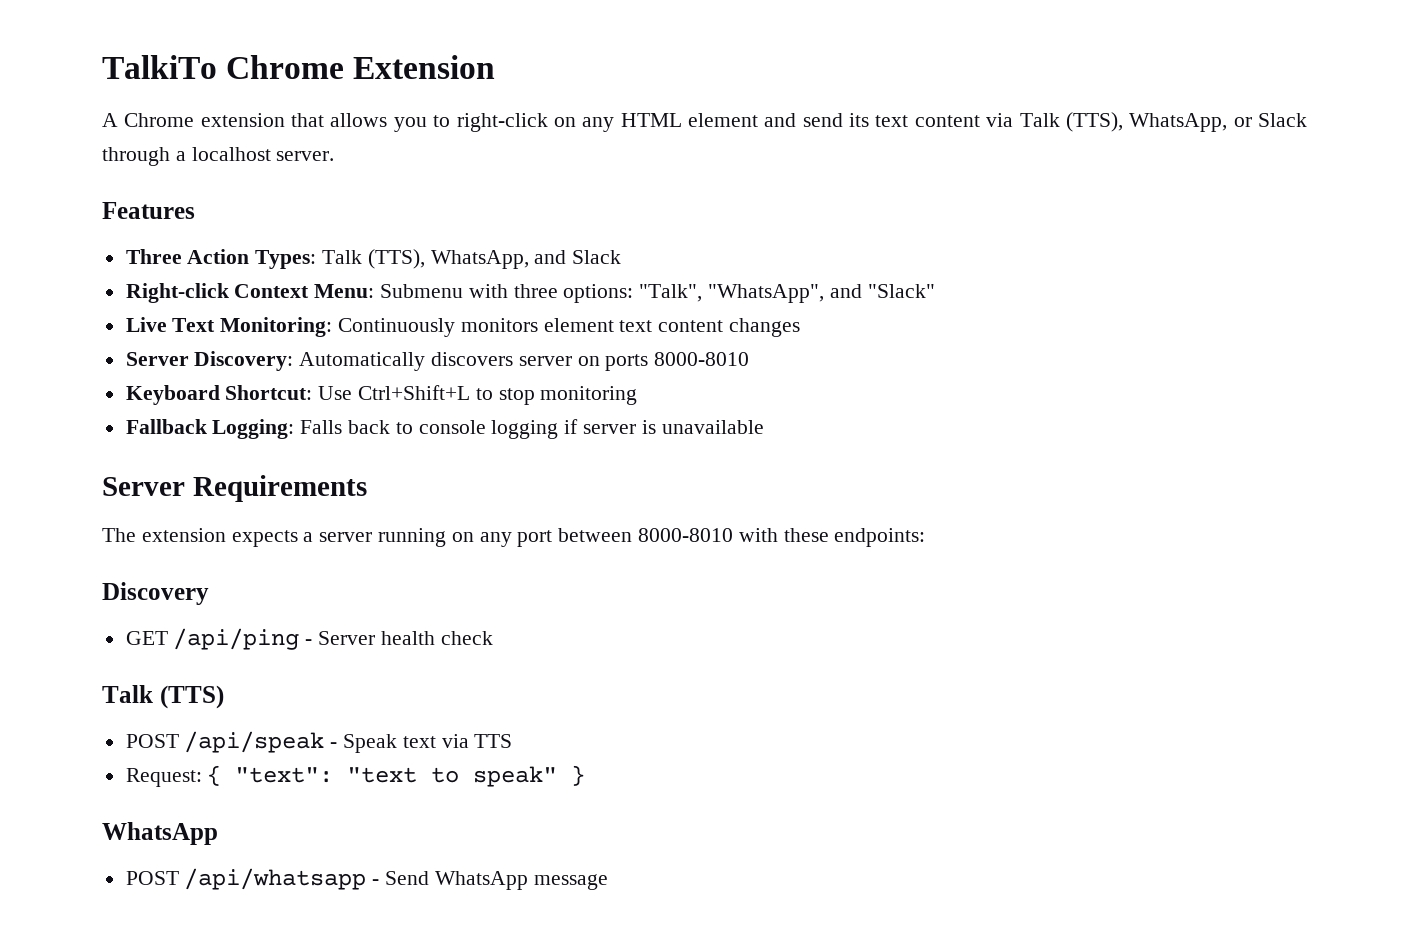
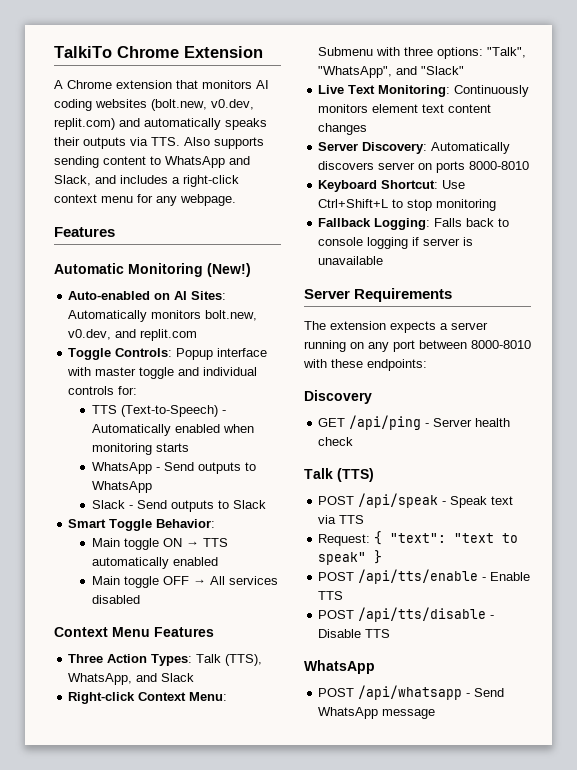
[330,112,1307,132] [102,147,335,166] allows you to right-click on any HTML element and send its text content via Talk (TTS), WhatsApp, or Slack through a localhost server. // -> [202,80,269,89] [54,99,254,111] [54,118,267,130] [54,137,264,149] [54,156,250,168] [54,175,239,187] [54,194,236,206] [54,227,115,237] [54,263,251,277] [68,291,227,300] [68,310,258,322] [68,329,198,341] [68,348,268,360] [67,367,258,379] [68,386,138,395] [91,405,226,417] [91,424,254,436] [91,443,189,455] [91,462,256,474] [91,481,152,493] [91,500,266,512] [68,519,216,531] [91,538,228,550] [91,557,218,569] [91,576,278,588] [91,595,140,604] [54,627,150,637] monitors AI coding websites (bolt.new, v0.dev, replit.com) and automatically speaks their outputs via TTS. Also supports sending content to WhatsApp and Slack, and includes a right-click context menu for any webpage. // Features // Automatic Monitoring (New!) // Auto-enabled on AI Sites: Automatically monitors bolt.new, v0.dev, and replit.com // Toggle Controls: Popup interface with master toggle and individual controls for: // TTS (Text-to-Speech) - Automatically enabled when monitoring starts // WhatsApp - Send outputs to WhatsApp // Slack - Send outputs to Slack // Smart Toggle Behavior: // Main toggle ON → TTS automatically enabled // Main toggle OFF → All services disabled // Context Menu
(586, 775) none -> [318,569,531,584] [318,591,344,600] [318,607,495,622] [318,629,391,638] // POST /api/tts/enable - Enable TTS // POST /api/tts/disable - Disable TTS

